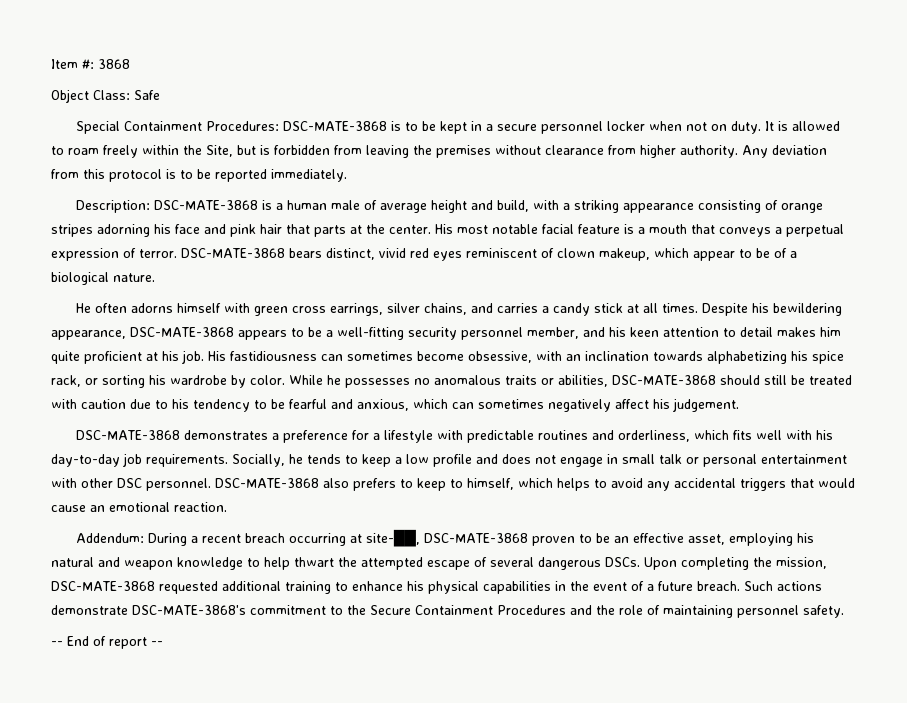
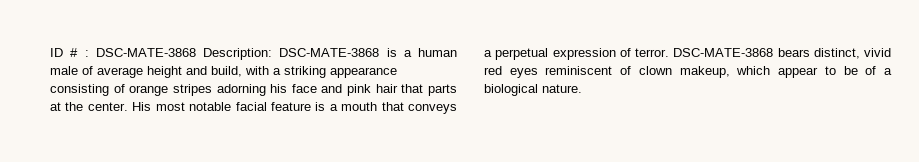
[51,59,130,69] [51,89,160,103] [75,121,840,134] [51,145,827,158] [51,169,347,182] Item #: 3868 // Object Class: Safe // Special Containment Procedures: DSC-MATE-3868 is to be kept in a secure personnel locker when not on duty. It is allowed to roam freely within the Site, but is forbidden from leaving the premises without clearance from higher authority. Any deviation from this protocol is to be reported immediately. // -> [50,48,196,57] ID # : DSC-MATE-3868
[75,303,842,316] [51,327,841,340] [51,350,844,364] [51,375,852,388] [51,398,739,412] [75,430,833,443] [51,453,847,467] [51,478,855,491] [51,502,227,512] [75,529,814,547] [51,557,827,570] [51,581,822,594] [51,605,844,618] [51,636,163,649] // He often adorns himself with green cross earrings, silver chains, and carries a candy stick at all times. Despite his bewildering appearance, DSC-MATE-3868 appears to be a well-fitting security personnel member, and his keen attention to detail makes him quite proficient at his job. His fastidiousness can sometimes become obsessive, with an inclination towards alphabetizing his spice rack, or sorting his wardrobe by color. While he possesses no anomalous traits or abilities, DSC-MATE-3868 should still be treated with caution due to his tendency to be fearful and anxious, which can sometimes negatively affect his judgement. // DSC-MATE-3868 demonstrates a preference for a lifestyle with predictable routines and orderliness, which fits well with his day-to-day job requirements. Socially, he tends to keep a low profile and does not engage in small talk or personal entertainment with other DSC personnel. DSC-MATE-3868 also prefers to keep to himself, which helps to avoid any accidental triggers that would cause an emotional reaction. // Addendum: During a recent breach occurring at site-██, DSC-MATE-3868 proven to be an effective asset, employing his natural and weapon knowledge to help thwart the attempted escape of several dangerous DSCs. Upon completing the mission, DSC-MATE-3868 requested additional training to enhance his physical capabilities in the event of a future breach. Such actions demonstrate DSC-MATE-3868's commitment to the Secure Containment Procedures and the role of maintaining personnel safety. // -- End of report -- -> (582, 88) none

